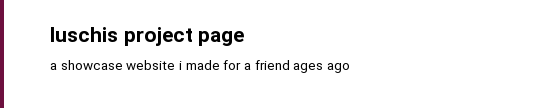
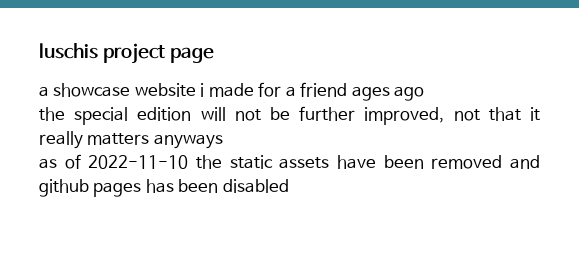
(350, 68) none -> [39,106,540,125] [39,131,223,149] [39,154,541,169] [39,179,289,197] // the special edition will not be further improved, not that it really matters anyways // as of 2022-11-10 the static assets have been removed and github pages has been disabled

